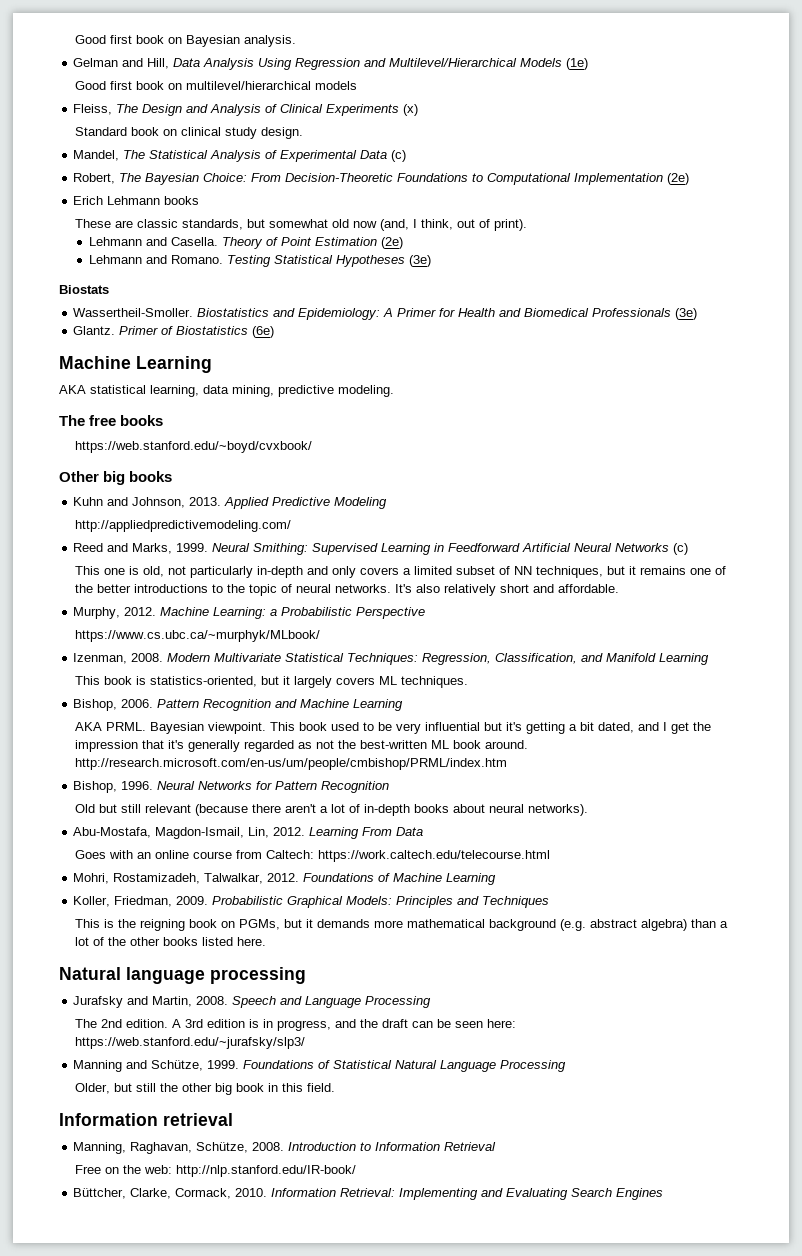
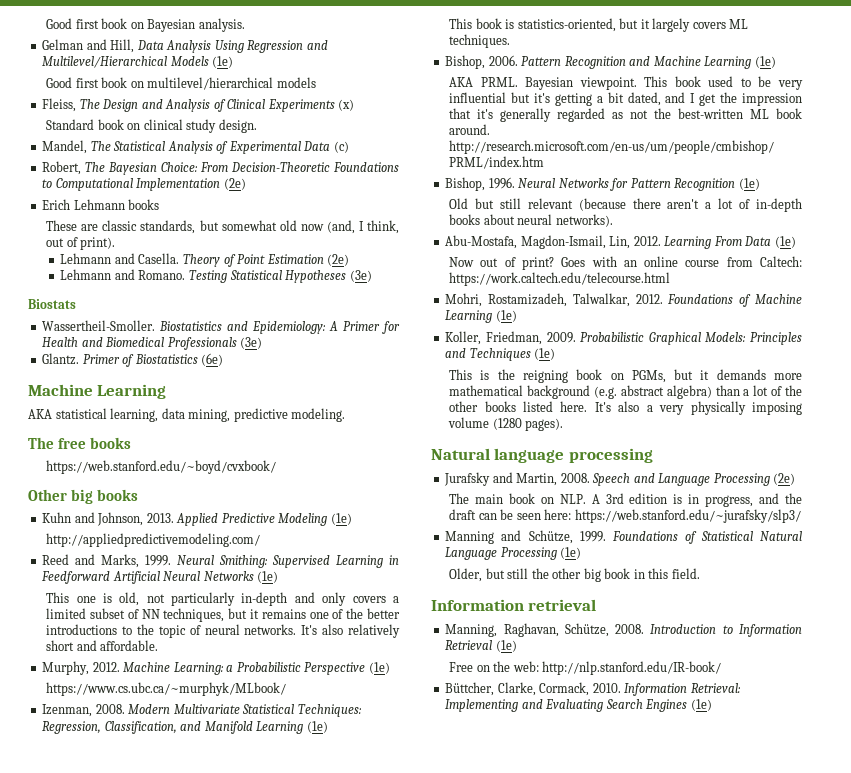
(388, 503) none -> [330,513,352,525] (1e)
[673,543,689,555] (c) -> [257,571,279,583] (1e)
(426, 613) none -> [368,662,390,674] (1e)
(710, 659) none -> [306,721,328,733] (1e)
(404, 705) none -> [754,56,776,68] (1e)
(390, 787) none -> [738,178,760,190] (1e)
(424, 831) // -> [774,236,796,248] [449,257,555,270] (1e) // Now out of print?
(497, 879) none -> [495,310,517,322] (1e)
(550, 902) none -> [534,348,556,360] (1e)
(266, 941) none -> [594,401,802,415] [448,417,564,431] It's also a very physically imposing volume (1280 pages).
[74,1019,168,1028] // The 2nd edition. -> [773,473,796,485] [449,493,586,504] (2e) // The main book on NLP.
(567, 1066) none -> [560,547,582,559] (1e)
(497, 1146) none -> [495,640,517,652] (1e)
(664, 1194) none -> [690,699,712,711] (1e)

